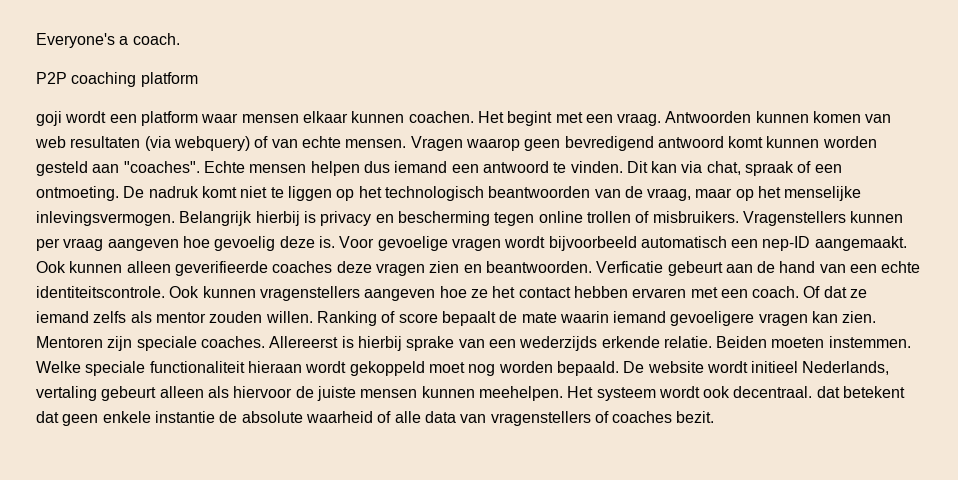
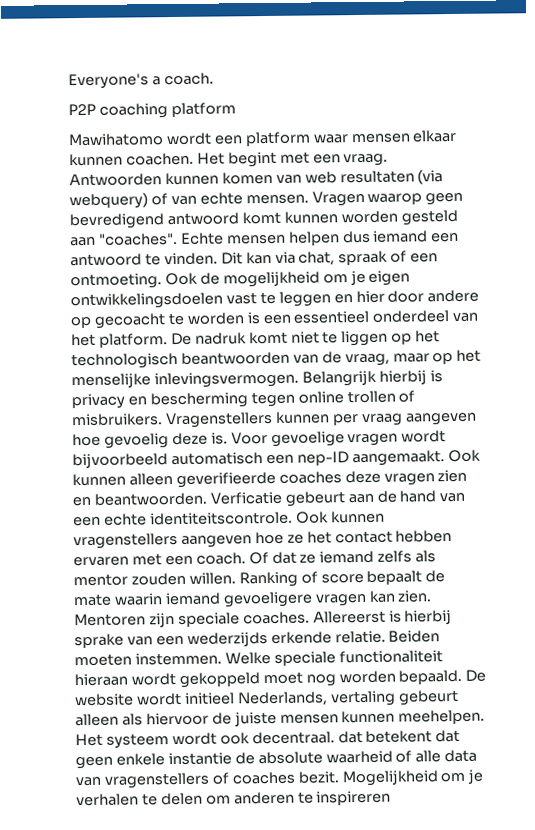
[36,111,62,126] goji -> [68,133,164,147] Mawihatomo
(119, 193) none -> [164,270,411,288] [70,289,480,310] [70,310,480,329] [71,333,168,348] Ook de mogelijkheid om je eigen ontwikkelingsdoelen vast te leggen en hier door andere op gecoacht te worden is een essentieel onderdeel van het platform.
(715, 417) none -> [341,769,485,787] [76,790,392,807] Mogelijkheid om je verhalen te delen om anderen te inspireren

